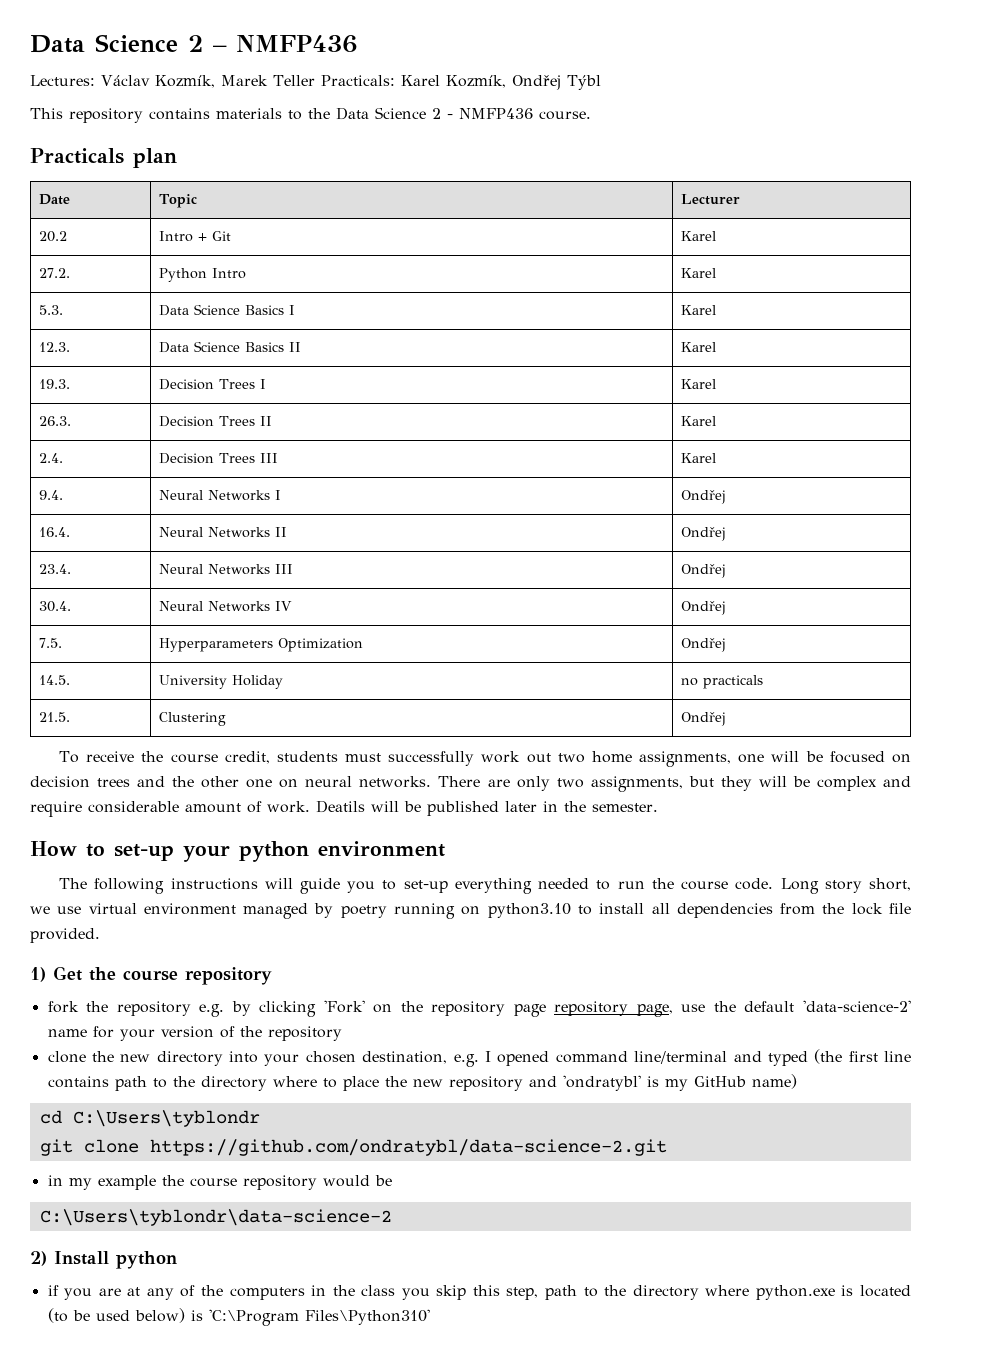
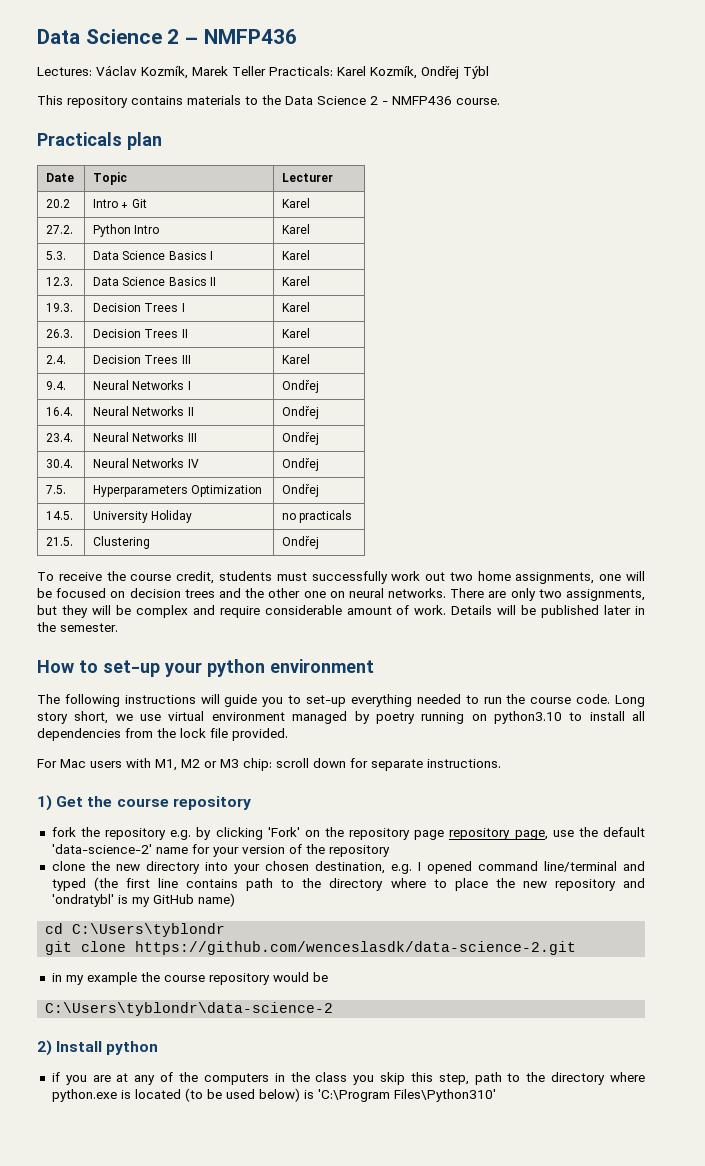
[316,800,365,813] Deatils -> [451,605,493,615] Details
(100, 935) none -> [37,758,501,771] // For Mac users with M1, M2 or M3 chip: scroll down for separate instructions.
[149,1139,667,1156] https://github.com/ondratybl/data-science-2.git -> [135,941,577,955] https://github.com/wenceslasdk/data-science-2.git

